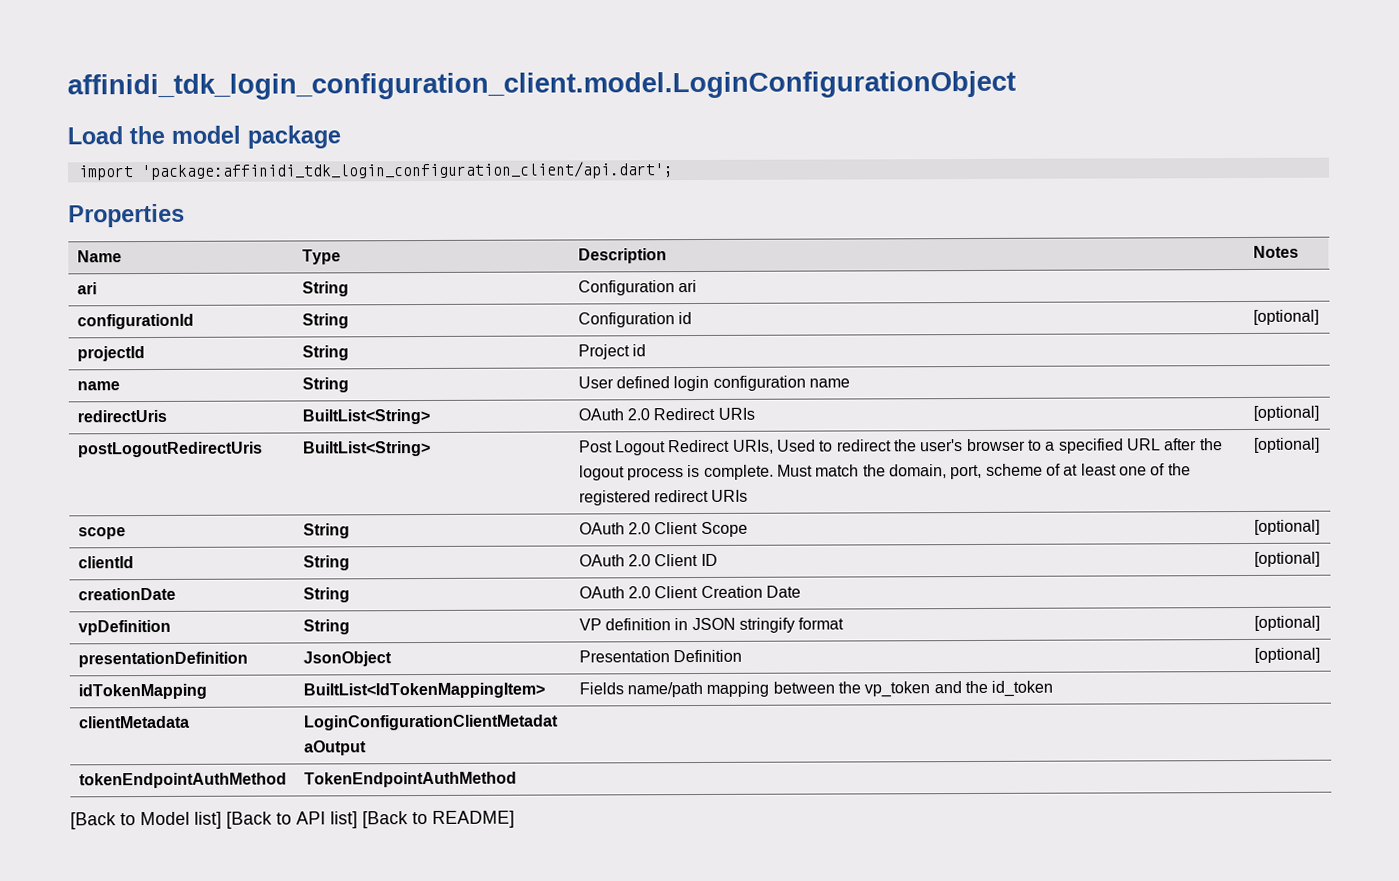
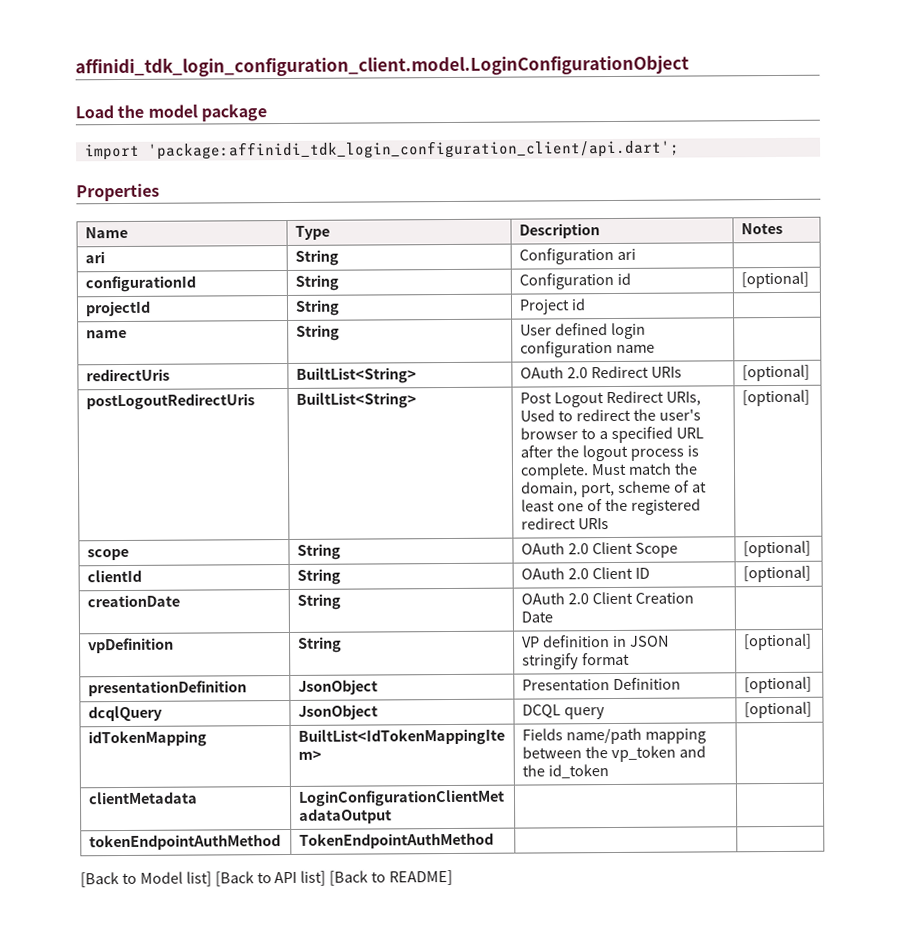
(1320, 655) none -> [88,705,164,722] [298,704,379,720] [522,704,606,720] [744,701,813,719] // dcqlQuery | JsonObject | DCQL query | [optional]

